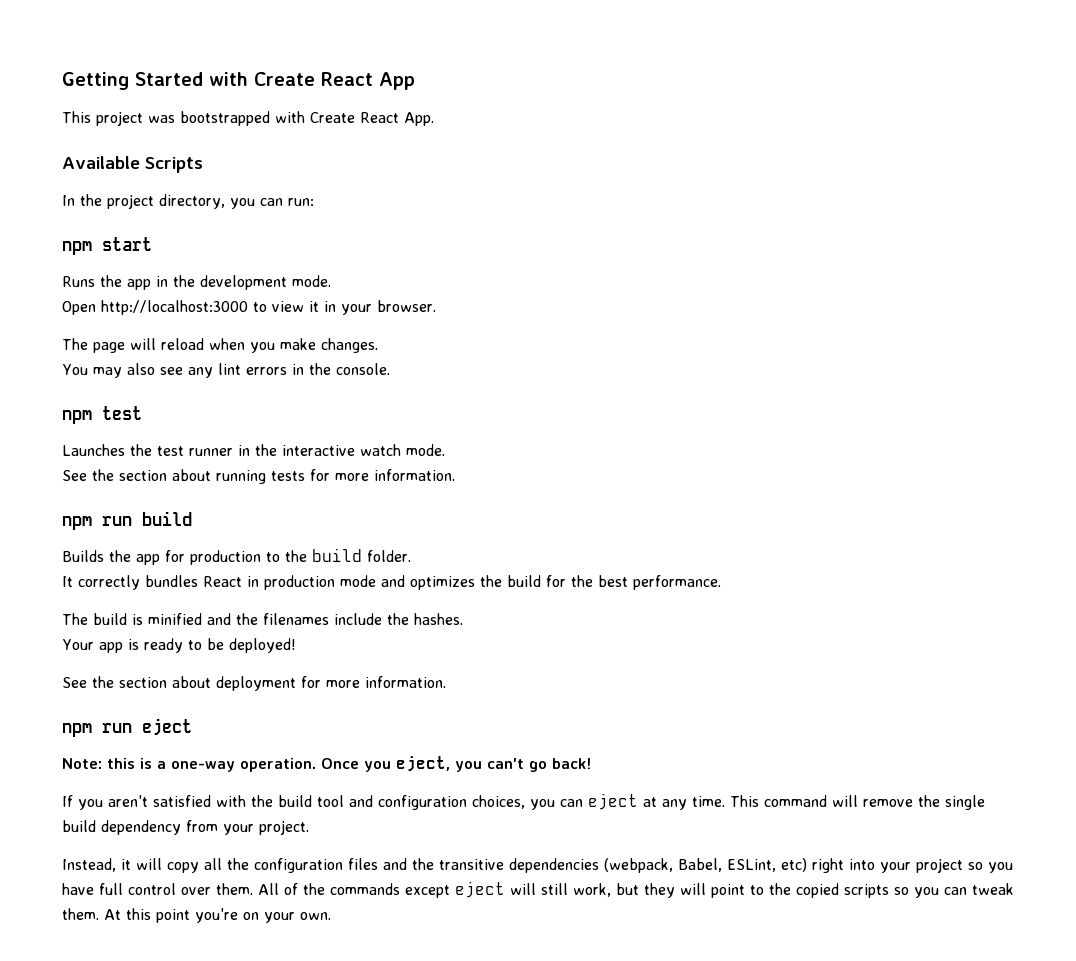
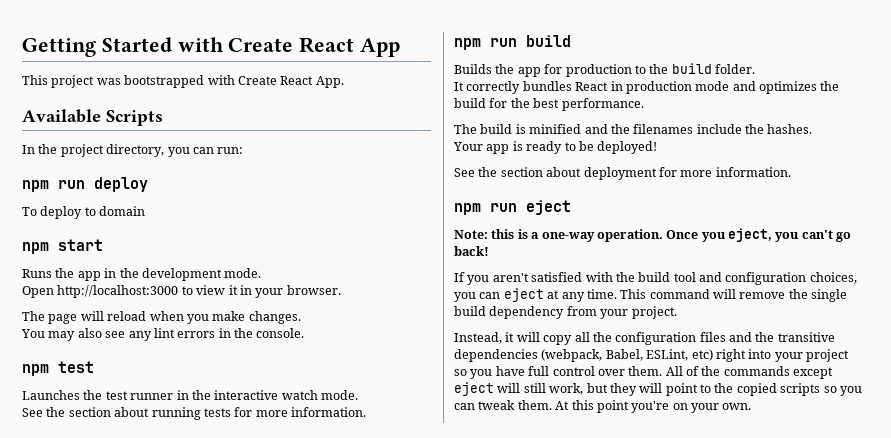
(314, 202) none -> [22,177,148,192] [22,206,146,219] // npm run deploy // To deploy to domain

